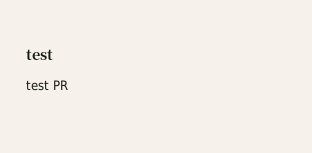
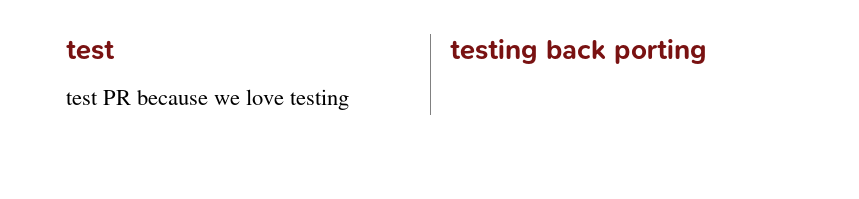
(68, 85) none -> [137,89,350,110] [450,39,707,64] because we love testing // testing back porting

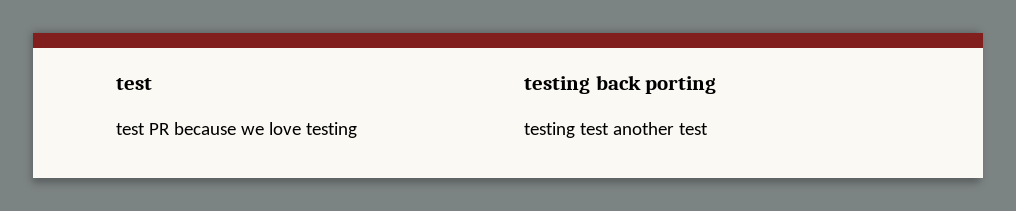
(707, 51) none -> [524,122,708,138] // testing test another test

